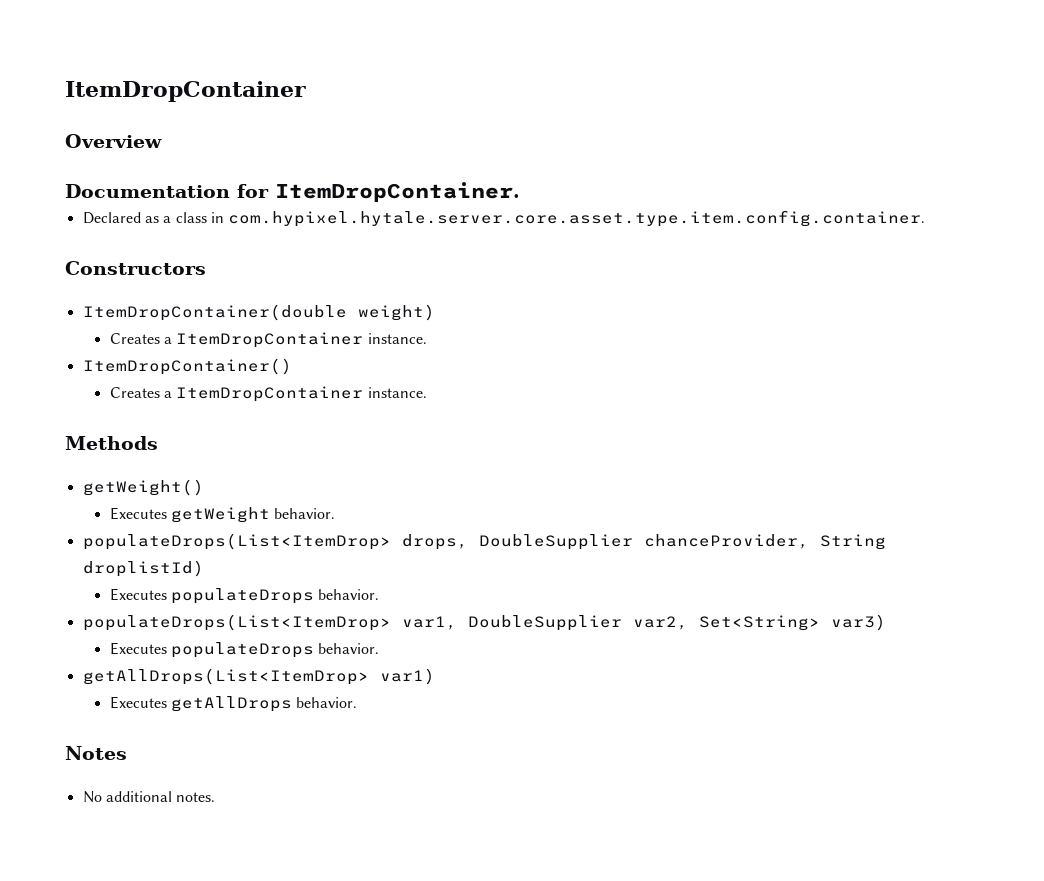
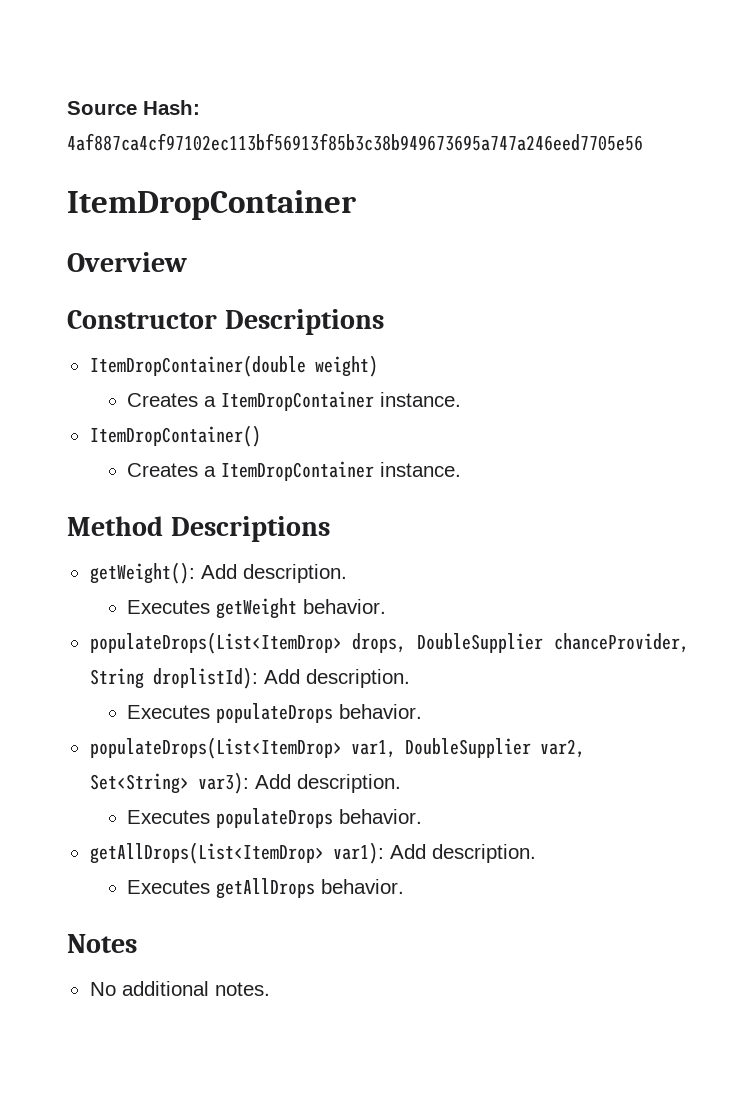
(65, 91) none -> [67,100,200,115] [67,133,643,151] Source Hash: 4af887ca4cf97102ec113bf56913f85b3c38b949673695a747a246eed7705e56 //
[65,182,520,202] [82,210,926,227] [65,261,206,275] Documentation for ItemDropContainer. // Declared as a class in com.hypixel.hytale.server.core.asset.type.item.config.container. // Constructors -> [67,309,384,335] Constructor Descriptions
[65,436,158,450] [82,479,204,496] Methods // getWeight() -> [67,516,330,542] [89,562,347,584] Method Descriptions // getWeight(): Add description.
[82,560,204,577] droplistId) -> [152,667,410,689] droplistId): Add description.
[830,614,886,631] var3) -> [197,772,401,794] var3): Add description.
[379,668,435,685] var1) -> [332,842,536,864] var1): Add description.

